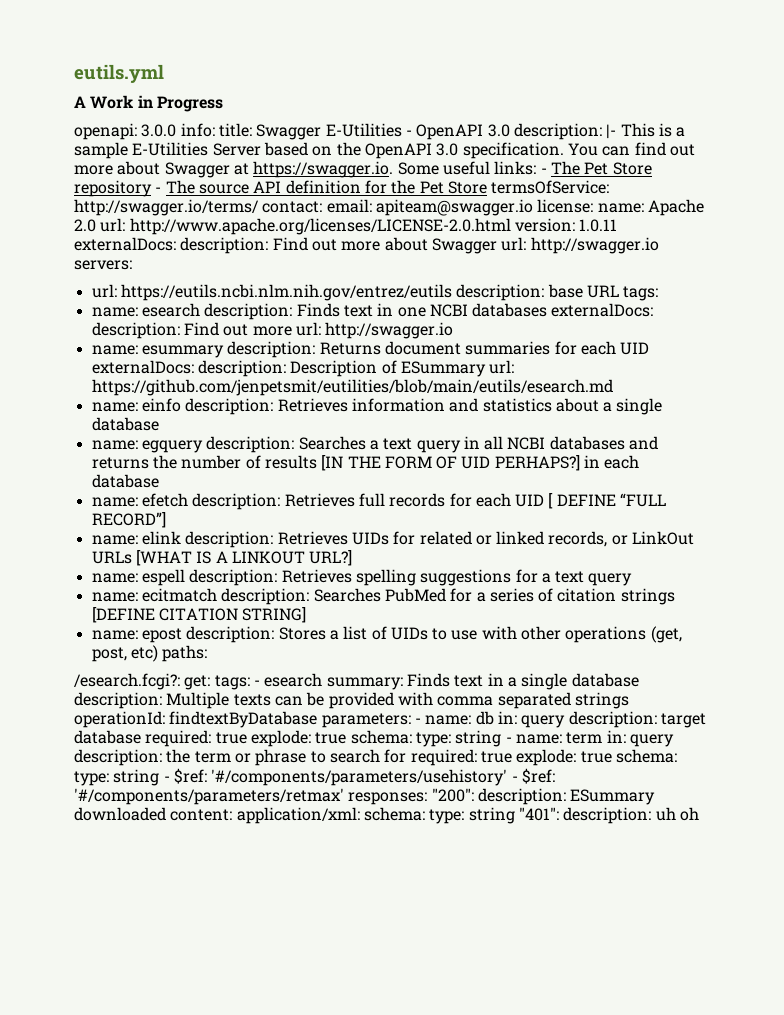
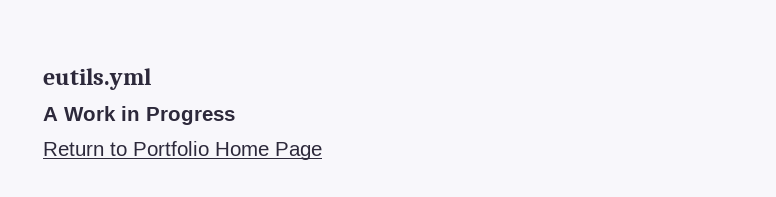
[74,123,686,140] [74,142,695,159] [74,161,652,178] [74,180,610,197] [74,199,704,216] [74,218,618,235] [74,237,659,254] [74,260,132,270] [91,284,659,301] [91,303,654,320] [91,322,454,339] [91,341,650,358] [91,360,515,377] [91,379,613,396] [91,398,663,415] [91,417,159,431] [91,436,659,453] [91,455,640,471] [91,474,159,488] [91,493,667,510] [91,512,166,528] [91,531,695,548] [91,550,353,566] [91,569,633,586] [91,588,675,605] [91,607,307,623] [91,626,682,643] [91,645,208,662] [74,673,639,690] [74,692,629,709] [74,711,706,728] [74,730,674,747] [74,749,677,766] [74,768,555,786] [74,788,656,805] [74,807,699,824] openapi: 3.0.0 info: title: Swagger E-Utilities - OpenAPI 3.0 description: |- This is a sample E-Utilities Server based on the OpenAPI 3.0 specification. You can find out more about Swagger at https://swagger.io. Some useful links: - The Pet Store repository - The source API definition for the Pet Store termsOfService: http://swagger.io/terms/ contact: email: apiteam@swagger.io license: name: Apache 2.0 url: http://www.apache.org/licenses/LICENSE-2.0.html version: 1.0.11 externalDocs: description: Find out more about Swagger url: http://swagger.io servers: // url: https://eutils.ncbi.nlm.nih.gov/entrez/eutils description: base URL tags: // name: esearch description: Finds text in one NCBI databases externalDocs: description: Find out more url: http://swagger.io // name: esummary description: Returns document summaries for each UID externalDocs: description: Description of ESummary url: https://github.com/jenpetsmit/eutilities/blob/main/eutils/esearch.md // name: einfo description: Retrieves information and statistics about a single database // name: egquery description: Searches a text query in all NCBI databases and returns the number of results [IN THE FORM OF UID PERHAPS?] in each database // name: efetch description: Retrieves full records for each UID [ DEFINE “FULL RECORD”] // name: elink description: Retrieves UIDs for related or linked records, or LinkOut URLs [WHAT IS A LINKOUT URL?] // name: espell description: Retrieves spelling suggestions for a text query // name: ecitmatch description: Searches PubMed for a series of citation strings [DEFINE CITATION STRING] // name: epost description: Stores a list of UIDs to use with other operations (get, post, etc) paths: // /esearch.fcgi?: get: tags: - esearch summary: Finds text in a single database description: Multiple texts can be provided with comma separated strings operationId: findtextByDatabase parameters: - name: db in: query description: target database required: true explode: true schema: type: string - name: term in: query description: the term or phrase to search for required: true explode: true schema: type: string - $ref: '#/components/parameters/usehistory' - $ref: '#/components/parameters/retmax' responses: "200": description: ESummary downloaded content: application/xml: schema: type: string "401": description: uh oh -> [43,141,322,160] Return to Portfolio Home Page

